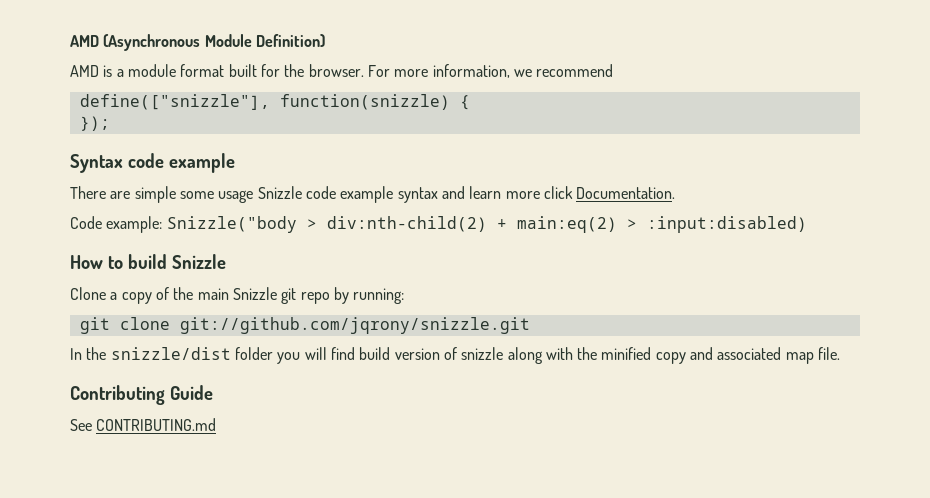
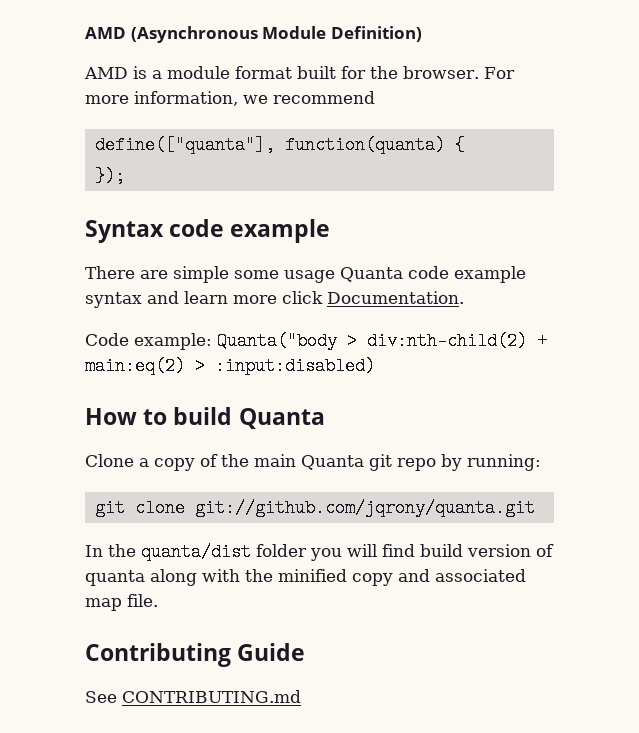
[79,94,450,110] define(["snizzle"], function(snizzle) -> [94,136,445,154] define(["quanta"], function(quanta)
[257,186,302,199] Snizzle -> [340,267,403,282] Quanta
[166,216,297,233] Snizzle("body -> [217,332,337,350] Quanta("body
[171,254,226,269] Snizzle -> [238,408,325,429] Quanta
[232,287,277,300] Snizzle -> [301,455,364,470] Quanta
[179,317,530,334] git://github.com/jqrony/snizzle.git -> [194,499,535,517] git://github.com/jqrony/quanta.git
[110,347,231,360] snizzle/dist -> [141,543,251,561] quanta/dist
[461,347,504,360] snizzle -> [85,570,145,586] quanta

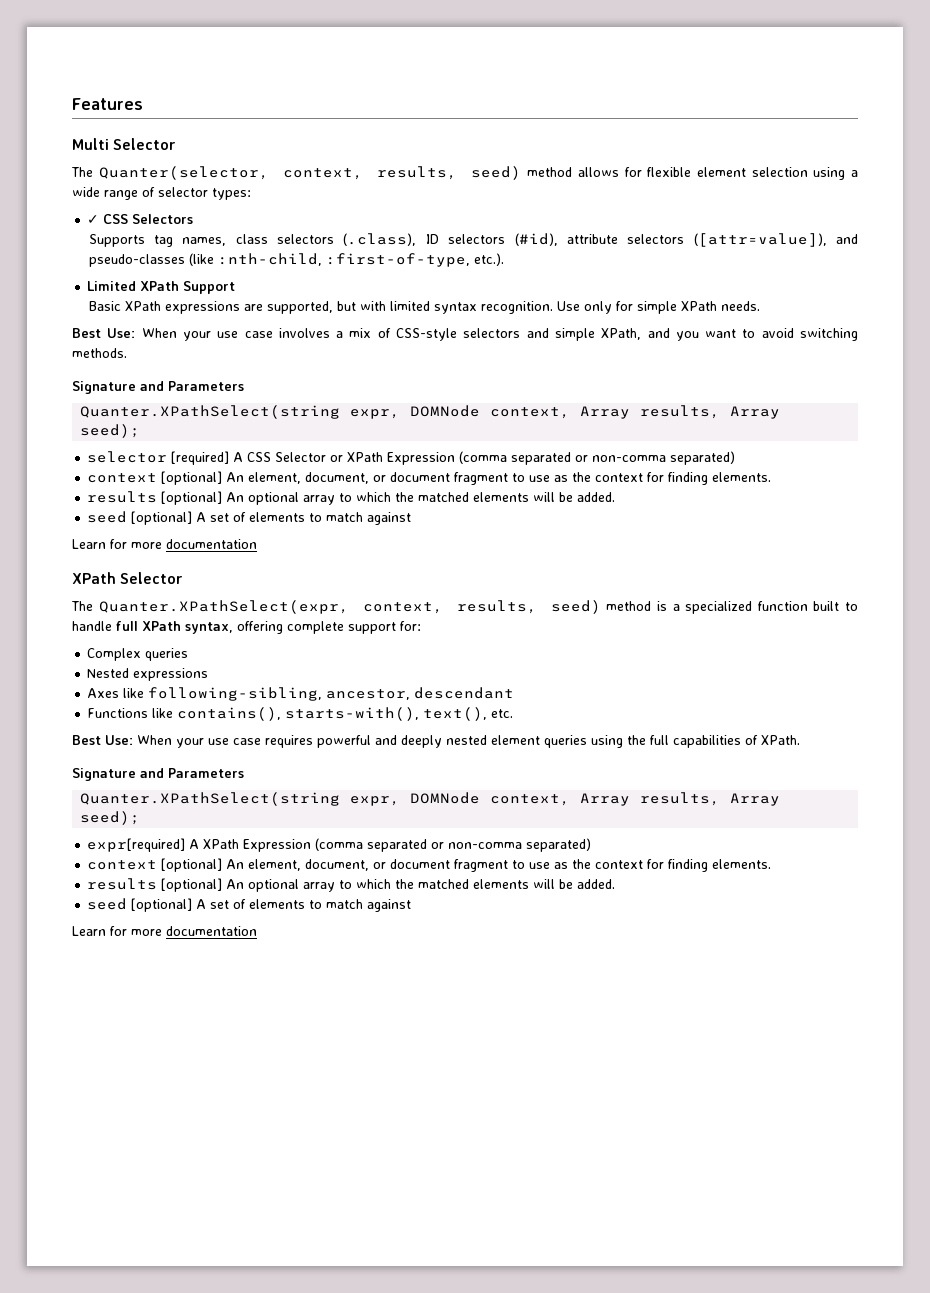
[85,26,422,43] [84,66,515,79] [85,91,375,106] [94,136,465,154] [94,167,125,185] [85,219,331,243] [85,266,526,283] [85,291,464,308] [85,332,547,350] [85,357,375,375] [85,407,325,429] [85,454,541,471] [94,499,535,517] [85,543,554,561] [85,569,526,586] [85,594,158,611] [85,643,306,667] [85,690,301,703] AMD (Asynchronous Module Definition) // AMD is a module format built for the browser. For more information, we recommend // define(["quanta"], function(quanta) { // }); // Syntax code example // There are simple some usage Quanta code example syntax and learn more click Documentation. // Code example: Quanta("body > div:nth-child(2) + main:eq(2) > :input:disabled) // How to build Quanta // Clone a copy of the main Quanta git repo by running: // git clone git://github.com/jqrony/quanta.git // In the quanta/dist folder you will find build version of quanta along with the minified copy and associated map file. // Contributing Guide // See CONTRIBUTING.md -> [72,98,143,110] [72,138,177,150] [71,166,859,180] [72,187,251,200] [87,214,194,224] [88,233,858,247] [88,253,504,267] [87,281,236,294] [88,301,760,314] [72,328,858,341] [72,348,127,358] [72,381,244,394] [80,405,781,419] [80,424,141,438] [87,451,736,465] [87,471,772,485] [87,491,616,505] [87,511,412,525] [72,539,257,549] [72,572,184,584] [71,600,859,614] [72,621,421,634] [87,648,189,661] [87,668,209,681] [87,687,515,701] [87,707,514,721] [72,735,800,748] [72,768,244,781] [80,792,781,806] [80,811,141,825] [87,838,592,852] [87,858,772,872] [87,878,616,892] [87,898,412,912] [72,926,257,936] Features // Multi Selector // The Quanter(selector, context, results, seed) method allows for flexible element selection using a wide range of selector types: // ✓ CSS Selectors // Supports tag names, class selectors (.class), ID selectors (#id), attribute selectors ([attr=value]), and pseudo-classes (like :nth-child, :first-of-type, etc.). // Limited XPath Support // Basic XPath expressions are supported, but with limited syntax recognition. Use only for simple XPath needs. // Best Use: When your use case involves a mix of CSS-style selectors and simple XPath, and you want to avoid switching methods. // Signature and Parameters // Quanter.XPathSelect(string expr, DOMNode context, Array results, Array seed); // selector [required] A CSS Selector or XPath Expression (comma separated or non-comma separated) // context [optional] An element, document, or document fragment to use as the context for finding elements. // results [optional] An optional array to which the matched elements will be added. // seed [optional] A set of elements to match against // Learn for more documentation // XPath Selector // The Quanter.XPathSelect(expr, context, results, seed) method is a specialized function built to handle full XPath syntax, offering complete support for: // Complex queries // Nested expressions // Axes like following-sibling, ancestor, descendant // Functions like contains(), starts-with(), text(), etc. // Best Use: When your use case requires powerful and deeply nested element queries using the full capabilities of XPath. // Signature and Parameters // Quanter.XPathSelect(string expr, DOMNode context, Array results, Array seed); // expr[required] A XPath Expression (comma separated or non-comma separated) // context [optional] An element, document, or document fragment to use as the context for finding elements. // results [optional] An optional array to which the matched elements will be added. // seed [optional] A set of elements to match against // Learn for more documentation

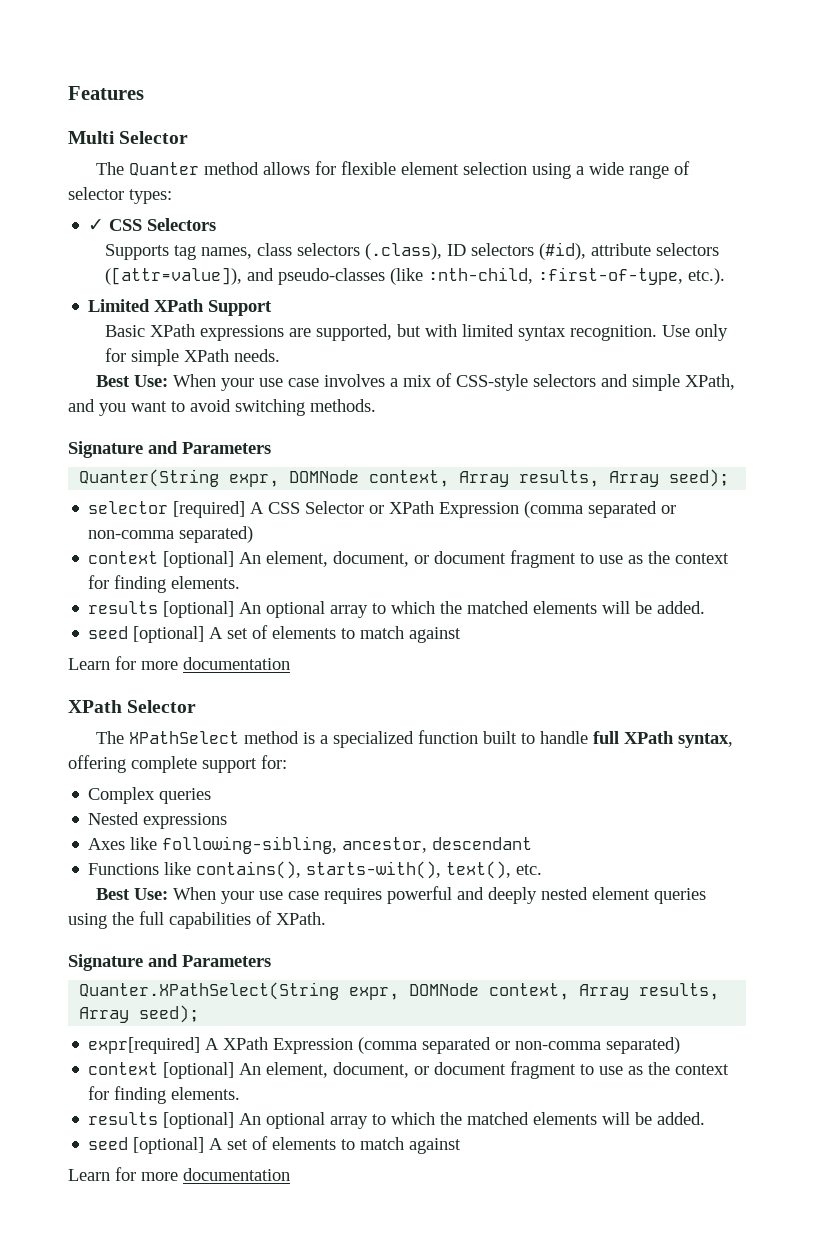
[98,166,522,180] Quanter(selector, context, results, seed) -> [128,162,199,176] Quanter
[80,405,341,419] Quanter.XPathSelect(string -> [79,469,220,487] Quanter(String
[98,600,601,614] Quanter.XPathSelect(expr, context, results, seed) -> [128,731,239,744] XPathSelect
[80,792,341,806] Quanter.XPathSelect(string -> [79,982,340,1000] Quanter.XPathSelect(String

